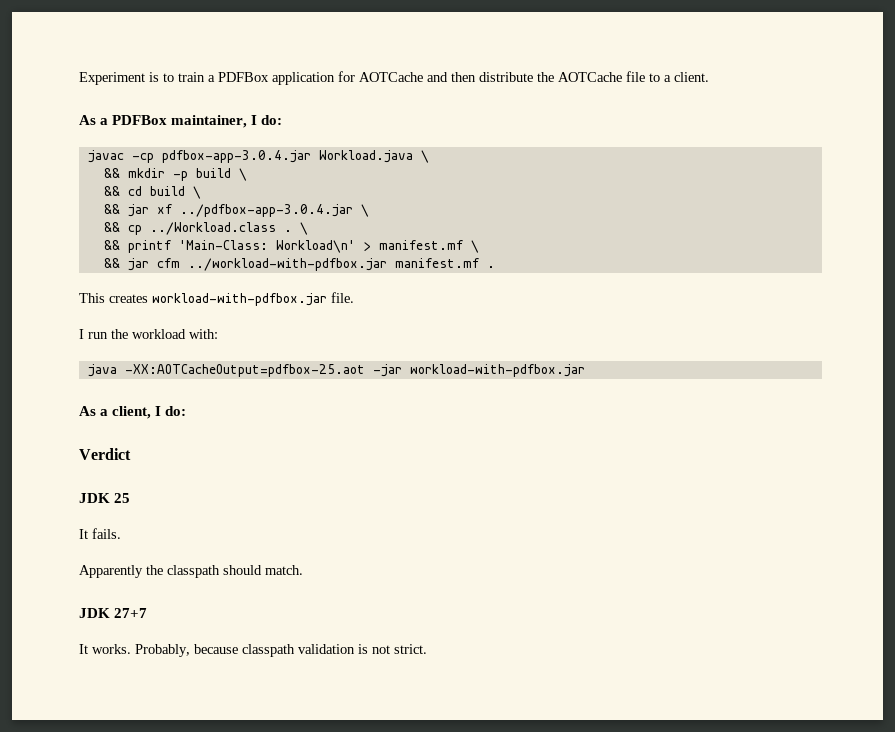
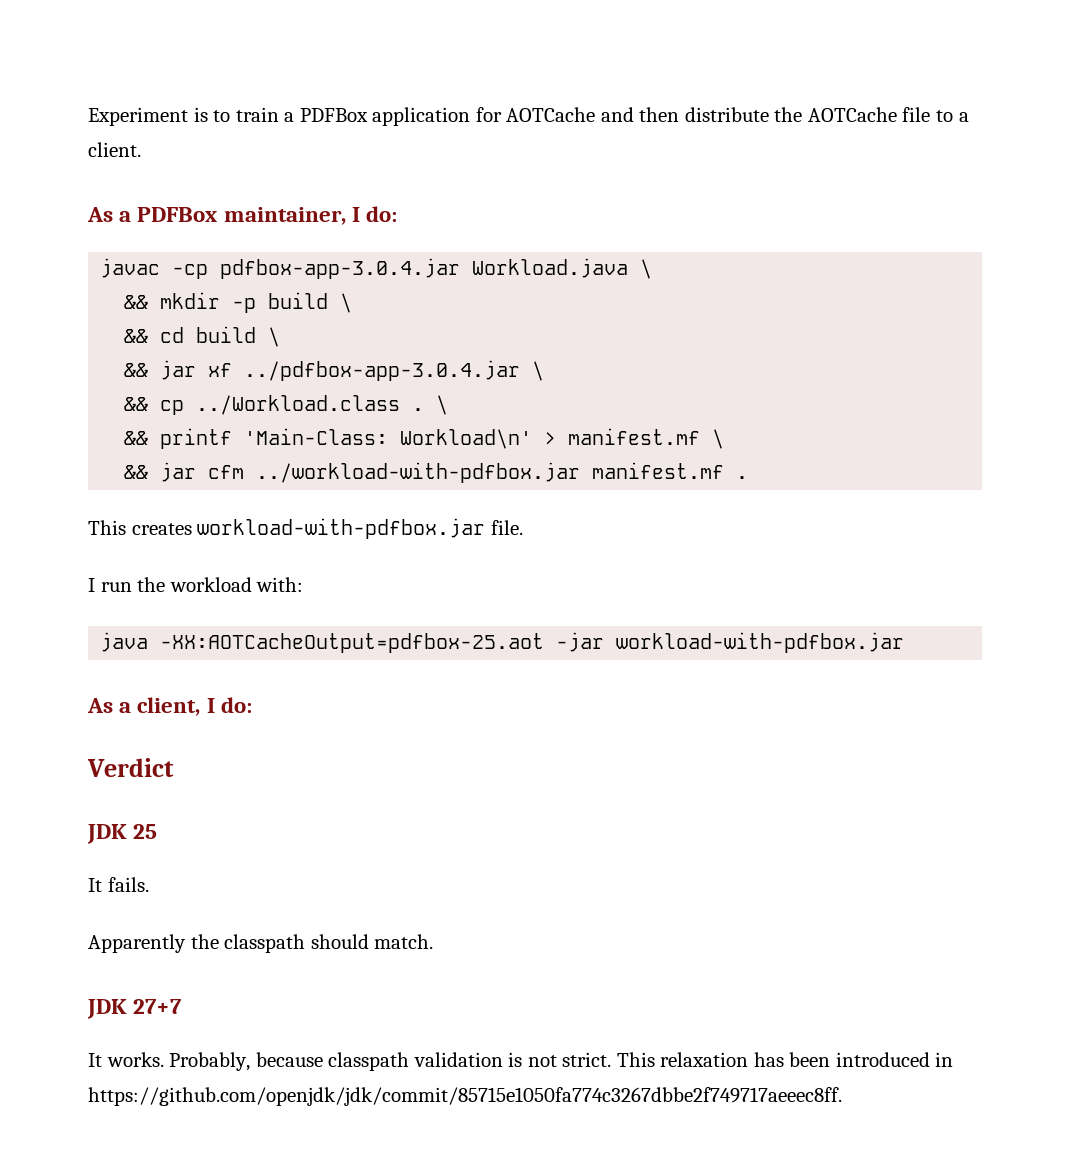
(427, 649) none -> [616,1052,954,1067] [88,1087,842,1106] This relaxation has been introduced in https://github.com/openjdk/jdk/commit/85715e1050fa774c3267dbbe2f749717aeeec8ff.

